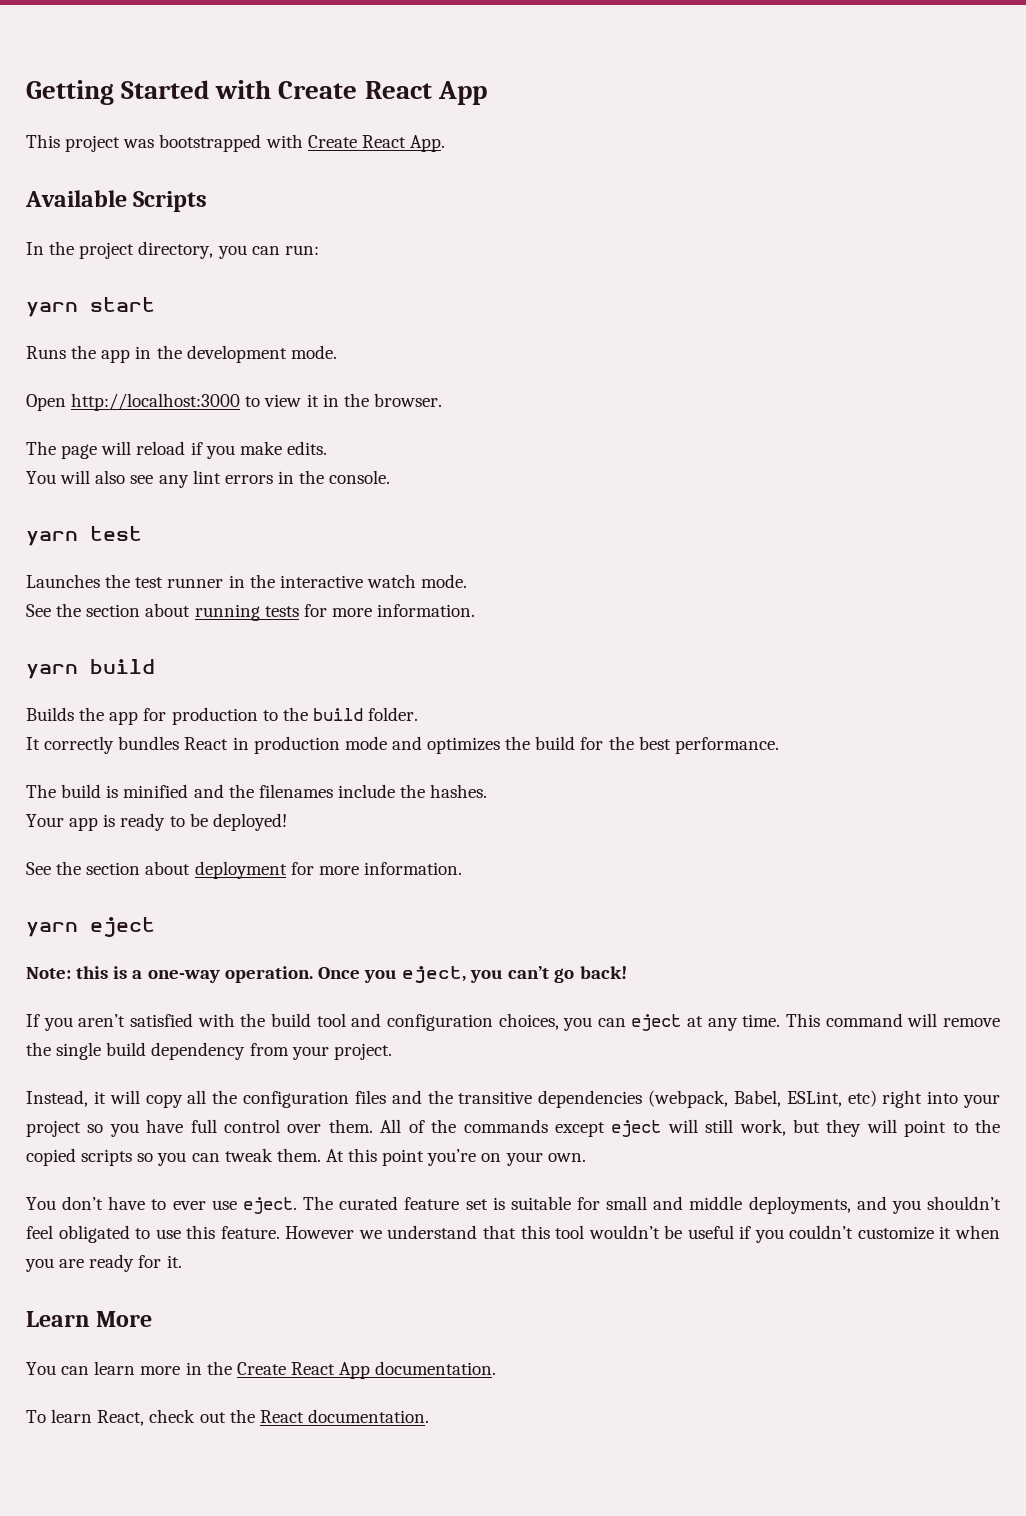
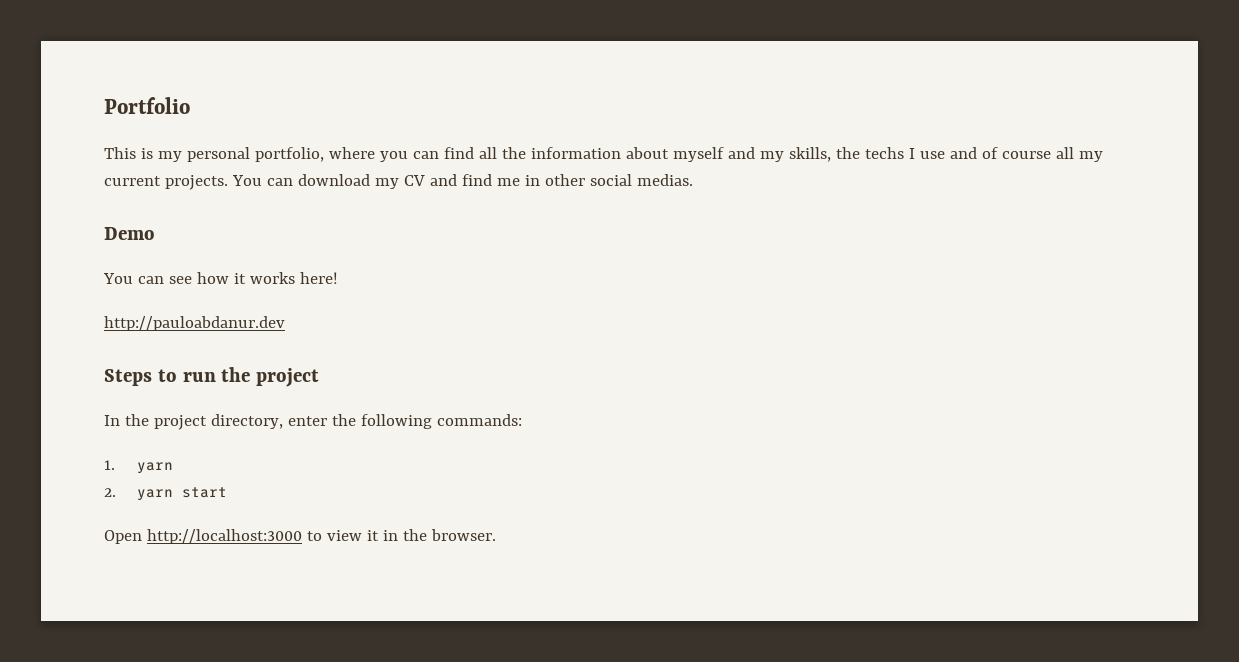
[26,80,487,105] [26,134,445,152] [25,190,208,212] [26,241,319,259] [26,297,155,317] [26,345,337,363] Getting Started with Create React App // This project was bootstrapped with Create React App. // Available Scripts // In the project directory, you can run: // yarn start // Runs the app in the development mode. -> [104,97,190,114] [104,147,1103,162] [104,174,693,190] [104,227,155,240] [103,272,338,284] [104,316,285,331] [104,367,320,387] [104,414,522,430] [104,460,174,474] [104,487,228,501] Portfolio // This is my personal portfolio, where you can find all the information about myself and my skills, the techs I use and of course all my current projects. You can download my CV and find me in other social medias. // Demo // You can see how it works here! // http://pauloabdanur.dev // Steps to run the project // In the project directory, enter the following commands: // 1. yarn // 2. yarn start
[26,441,327,459] [26,470,391,488] [26,526,142,546] [26,574,468,588] [26,603,476,621] [26,659,155,679] [26,707,419,725] [26,736,779,754] [26,784,488,798] [26,813,287,831] [26,861,462,879] [26,917,155,937] [26,966,627,984] [26,1013,1000,1031] [26,1042,392,1060] [26,1090,1001,1108] [26,1119,1000,1137] [26,1148,586,1166] [26,1196,1001,1214] [26,1225,1000,1243] [25,1254,182,1272] [26,1311,153,1327] [26,1361,497,1379] [26,1409,429,1426] // The page will reload if you make edits. // You will also see any lint errors in the console. // yarn test // Launches the test runner in the interactive watch mode. // See the section about running tests for more information. // yarn build // Builds the app for production to the build folder. // It correctly bundles React in production mode and optimizes the build for the best performance. // The build is minified and the filenames include the hashes. // Your app is ready to be deployed! // See the section about deployment for more information. // yarn eject // Note: this is a one-way operation. Once you eject, you can’t go back! // If you aren’t satisfied with the build tool and configuration choices, you can eject at any time. This command will remove the single build dependency from your project. // Instead, it will copy all the configuration files and the transitive dependencies (webpack, Babel, ESLint, etc) right into your project so you have full control over them. All of the commands except eject will still work, but they will point to the copied scripts so you can tweak them. At this point you’re on your own. // You don’t have to ever use eject. The curated feature set is suitable for small and middle deployments, and you shouldn’t feel obligated to use this feature. However we understand that this tool wouldn’t be useful if you couldn’t customize it when you are ready for it. // Learn More // You can learn more in the Create React App documentation. // To learn React, check out the React documentation. -> (496, 535) none

